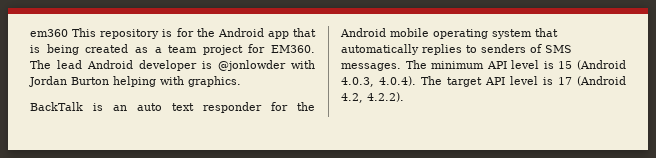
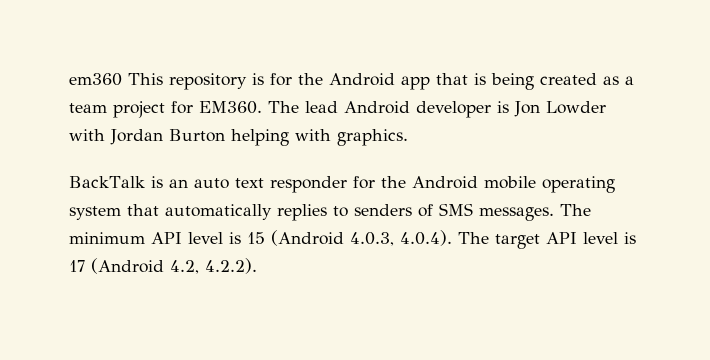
[218,60,286,71] @jonlowder -> [514,101,606,117] Jon Lowder

